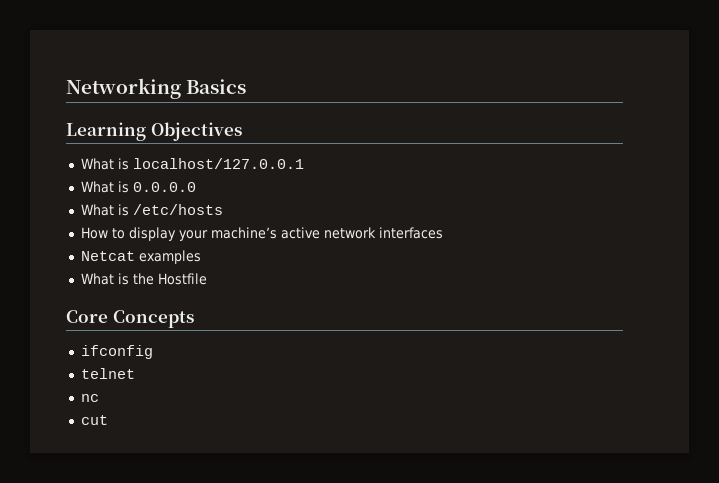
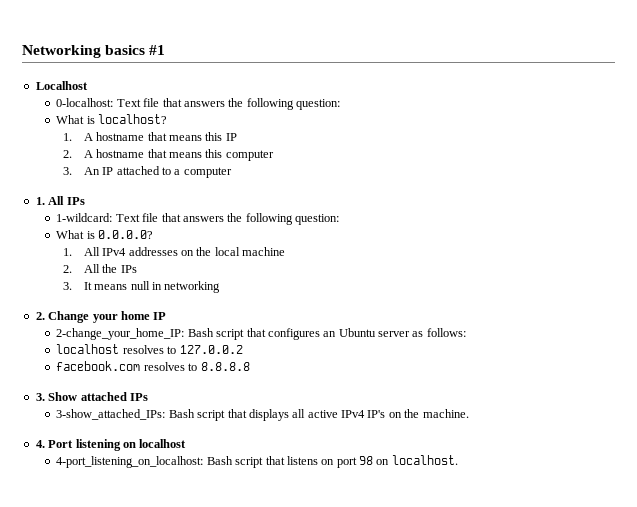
[186,79,247,94] [66,122,242,141] [80,158,304,170] [80,181,196,193] [80,204,223,216] [80,227,443,241] [80,250,201,264] [80,273,207,285] [66,310,194,328] [80,345,153,359] [80,368,135,379] [80,394,99,402] [80,415,108,425] Basics // Learning Objectives // What is localhost/127.0.0.1 // What is 0.0.0.0 // What is /etc/hosts // How to display your machine’s active network interfaces // Netcat examples // What is the Hostfile // Core Concepts // ifconfig // telnet // nc // cut -> [105,45,166,55] [35,81,88,90] [56,98,341,110] [56,114,168,124] [63,132,237,141] [63,149,274,161] [63,166,232,178] [35,196,85,205] [56,213,340,225] [56,230,154,239] [63,247,286,256] [63,264,137,273] [63,281,221,293] [35,311,167,323] [56,328,466,340] [56,344,243,354] [56,361,250,371] [35,392,148,401] [56,409,469,421] [35,439,187,451] [56,455,458,468] basics #1 // Localhost // 0-localhost: Text file that answers the following question: // What is localhost? // 1. A hostname that means this IP // 2. A hostname that means this computer // 3. An IP attached to a computer // 1. All IPs // 1-wildcard: Text file that answers the following question: // What is 0.0.0.0? // 1. All IPv4 addresses on the local machine // 2. All the IPs // 3. It means null in networking // 2. Change your home IP // 2-change_your_home_IP: Bash script that configures an Ubuntu server as follows: // localhost resolves to 127.0.0.2 // facebook.com resolves to 8.8.8.8 // 3. Show attached IPs // 3-show_attached_IPs: Bash script that displays all active IPv4 IP's on the machine. // 4. Port listening on localhost // 4-port_listening_on_localhost: Bash script that listens on port 98 on localhost.

